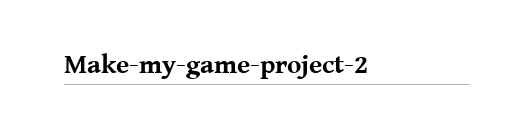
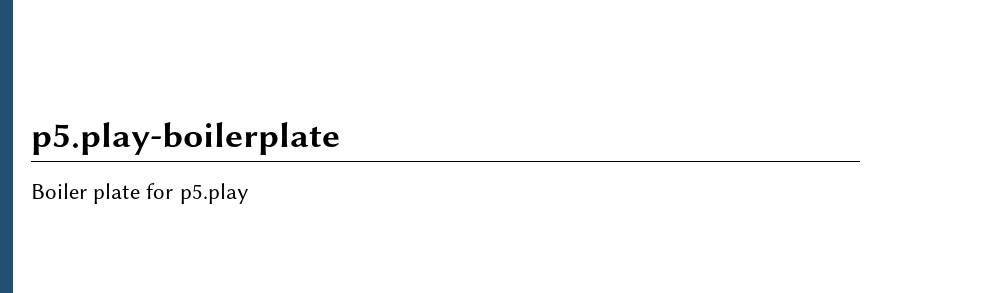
[64,53,368,79] Make-my-game-project-2 -> [31,122,340,155] [31,183,249,204] p5.play-boilerplate // Boiler plate for p5.play

